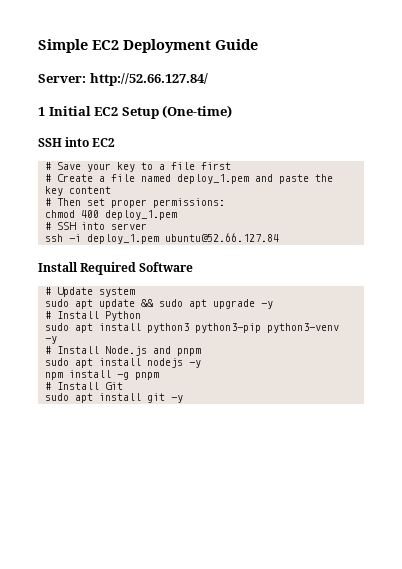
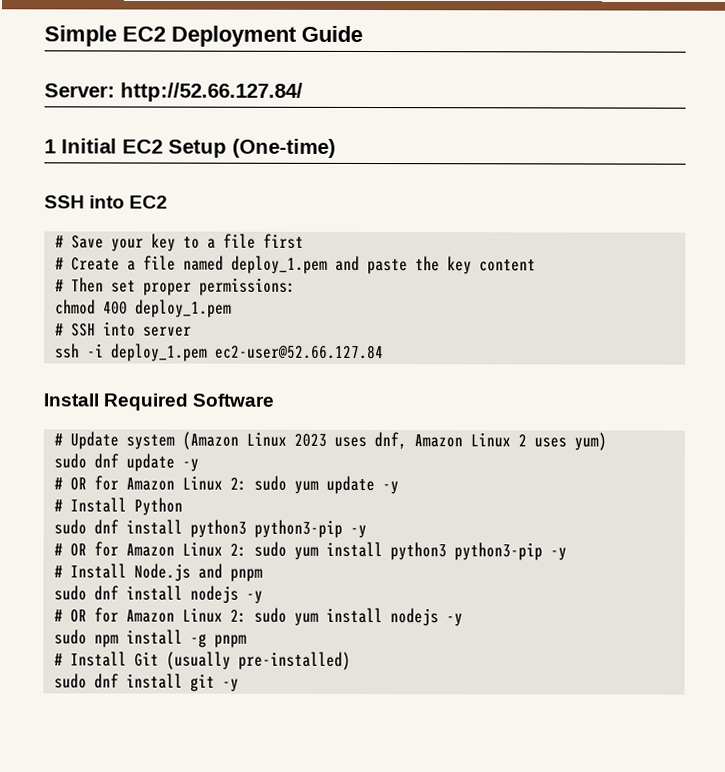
[165,233,280,242] ubuntu@52.66.127.84 -> [214,344,384,360] ec2-user@52.66.127.84
[45,299,256,309] // sudo apt update && sudo apt upgrade -> [181,431,607,451] [53,453,199,472] [53,475,375,495] (Amazon Linux 2023 uses dnf, Amazon Linux 2 uses yum) // sudo dnf update -y // # OR for Amazon Linux 2: sudo yum update
[75,323,340,333] apt install python3 python3-pip python3-venv -> [93,519,367,539] [53,541,543,561] dnf install python3 python3-pip -y // # OR for Amazon Linux 2: sudo yum install python3 python3-pip
[75,358,202,368] apt install nodejs -y // -> [93,585,263,604] [53,607,463,627] [53,629,87,645] dnf install nodejs -y // # OR for Amazon Linux 2: sudo yum install nodejs -y // sudo
[45,393,94,403] // sudo apt -> [165,651,351,670] [53,673,119,689] (usually pre-installed) // sudo dnf

